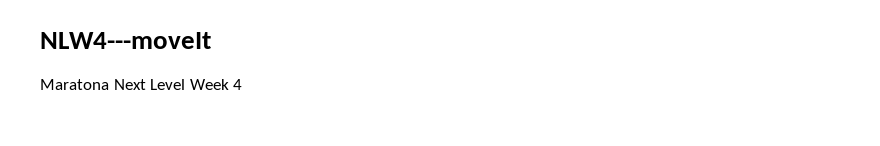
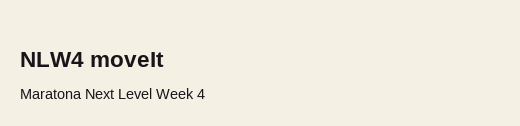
[40,32,211,49] NLW4---moveIt -> [20,52,165,67] NLW4 moveIt

